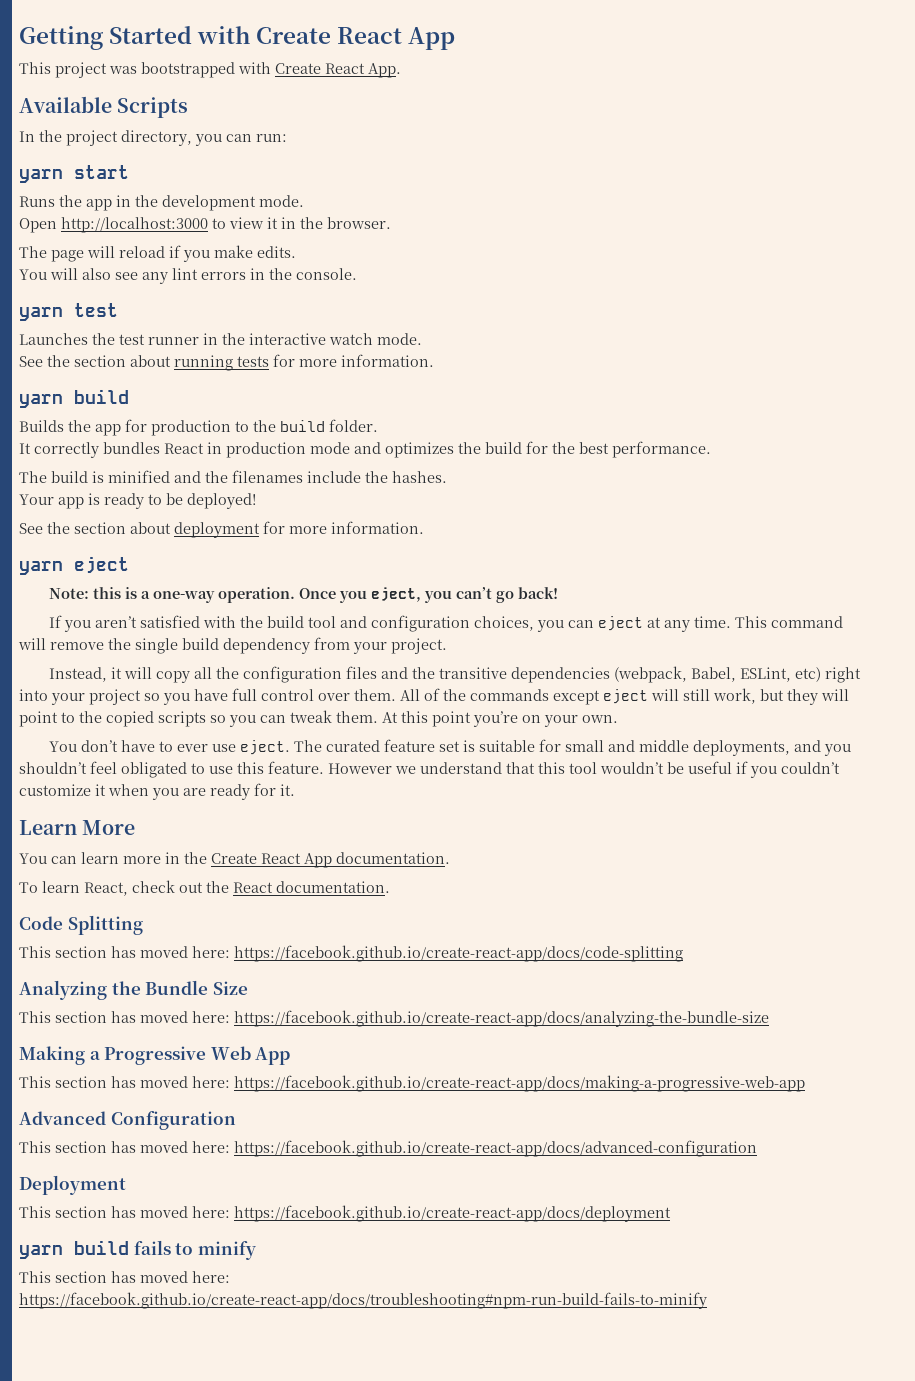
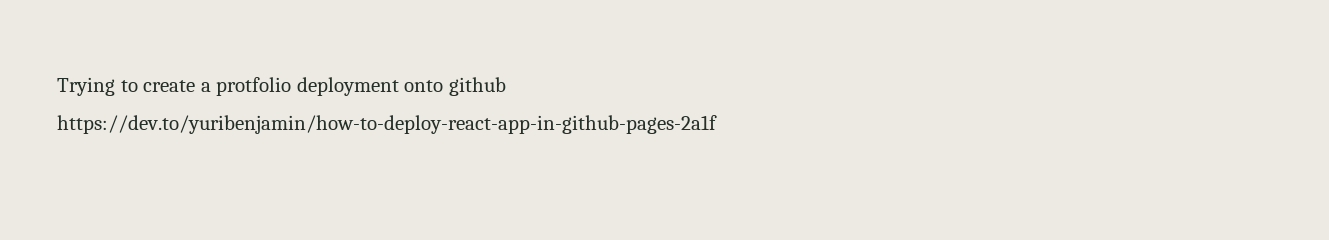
[19,26,456,50] [19,62,401,78] [19,96,189,118] [19,130,287,146] [19,165,129,183] [19,195,304,211] [19,217,391,233] [19,245,296,262] [19,268,357,284] [19,303,118,321] [19,333,422,345] [19,354,434,371] [19,389,129,408] [19,419,378,436] [19,441,711,458] [19,470,447,483] [19,493,256,509] [19,521,424,538] [19,556,129,575] [48,587,558,603] [48,615,843,632] [18,637,447,654] [48,666,861,683] [19,688,849,705] [19,710,618,727] [48,739,851,756] [19,761,840,778] [19,783,295,800] [19,820,136,835] [19,852,450,868] [19,880,390,896] [19,915,143,935] [19,945,683,962] [19,980,248,1000] [19,1010,769,1027] [19,1046,291,1065] [19,1075,805,1092] [19,1111,236,1130] [19,1140,757,1157] [19,1175,126,1195] [19,1205,671,1222] [19,1240,256,1260] [19,1271,230,1283] [19,1292,707,1309] Getting Started with Create React App // This project was bootstrapped with Create React App. // Available Scripts // In the project directory, you can run: // yarn start // Runs the app in the development mode. // Open http://localhost:3000 to view it in the browser. // The page will reload if you make edits. // You will also see any lint errors in the console. // yarn test // Launches the test runner in the interactive watch mode. // See the section about running tests for more information. // yarn build // Builds the app for production to the build folder. // It correctly bundles React in production mode and optimizes the build for the best performance. // The build is minified and the filenames include the hashes. // Your app is ready to be deployed! // See the section about deployment for more information. // yarn eject // Note: this is a one-way operation. Once you eject, you can’t go back! // If you aren’t satisfied with the build tool and configuration choices, you can eject at any time. This command will remove the single build dependency from your project. // Instead, it will copy all the configuration files and the transitive dependencies (webpack, Babel, ESLint, etc) right into your project so you have full control over them. All of the commands except eject will still work, but they will point to the copied scripts so you can tweak them. At this point you’re on your own. // You don’t have to ever use eject. The curated feature set is suitable for small and middle deployments, and you shouldn’t feel obligated to use this feature. However we understand that this tool wouldn’t be useful if you couldn’t customize it when you are ready for it. // Learn More // You can learn more in the Create React App documentation. // To learn React, check out the React documentation. // Code Splitting // This section has moved here: https://facebook.github.io/create-react-app/docs/code-splitting // Analyzing the Bundle Size // This section has moved here: https://facebook.github.io/create-react-app/docs/analyzing-the-bundle-size // Making a Progressive Web App // This section has moved here: https://facebook.github.io/create-react-app/docs/making-a-progressive-web-app // Advanced Configuration // This section has moved here: https://facebook.github.io/create-react-app/docs/advanced-configuration // Deployment // This section has moved here: https://facebook.github.io/create-react-app/docs/deployment // yarn build fails to minify // This section has moved here: https://facebook.github.io/create-react-app/docs/troubleshooting#npm-run-build-fails-to-minify -> [57,77,506,96] [57,115,717,134] Trying to create a protfolio deployment onto github // https://dev.to/yuribenjamin/how-to-deploy-react-app-in-github-pages-2a1f

